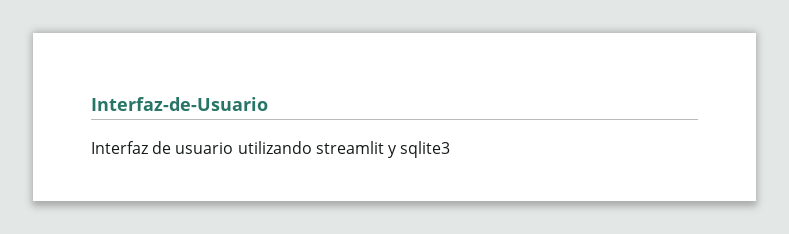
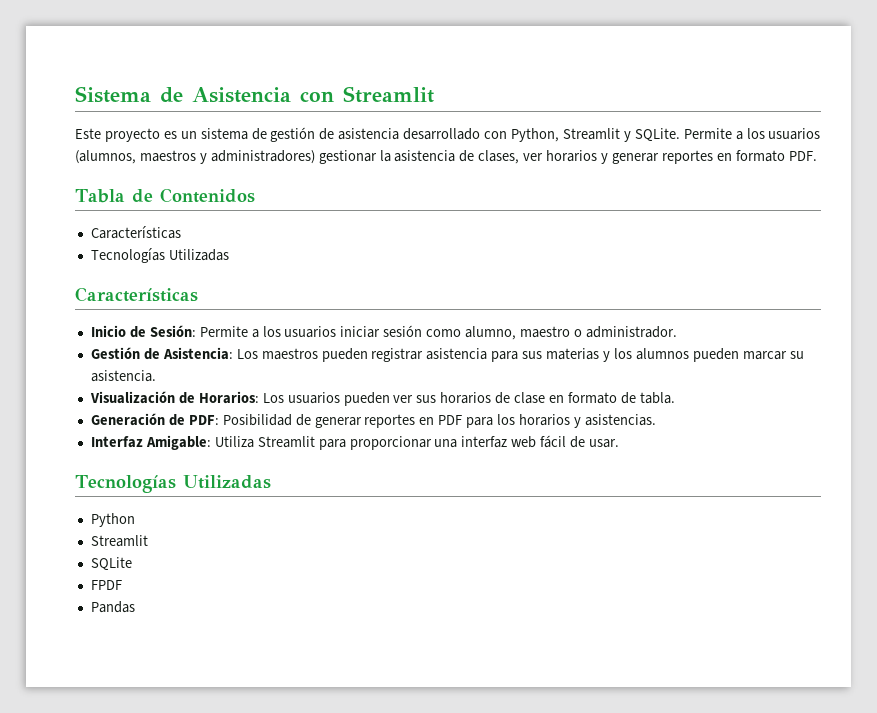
[91,97,268,111] [91,141,451,158] Interfaz-de-Usuario // Interfaz de usuario utilizando streamlit y sqlite3 -> [75,86,434,103] [75,127,821,142] [75,150,817,164] [75,188,255,203] [90,226,181,239] [90,248,229,263] [75,287,198,302] [90,325,677,340] [90,347,804,362] [90,370,156,382] [89,391,675,406] [90,413,656,428] [90,435,620,450] [75,475,271,493] [90,513,135,527] [90,535,148,547] [90,557,132,571] [90,580,122,590] [90,601,135,613] Sistema de Asistencia con Streamlit // Este proyecto es un sistema de gestión de asistencia desarrollado con Python, Streamlit y SQLite. Permite a los usuarios (alumnos, maestros y administradores) gestionar la asistencia de clases, ver horarios y generar reportes en formato PDF. // Tabla de Contenidos // Características // Tecnologías Utilizadas // Características // Inicio de Sesión: Permite a los usuarios iniciar sesión como alumno, maestro o administrador. // Gestión de Asistencia: Los maestros pueden registrar asistencia para sus materias y los alumnos pueden marcar su asistencia. // Visualización de Horarios: Los usuarios pueden ver sus horarios de clase en formato de tabla. // Generación de PDF: Posibilidad de generar reportes en PDF para los horarios y asistencias. // Interfaz Amigable: Utiliza Streamlit para proporcionar una interfaz web fácil de usar. // Tecnologías Utilizadas // Python // Streamlit // SQLite // FPDF // Pandas

